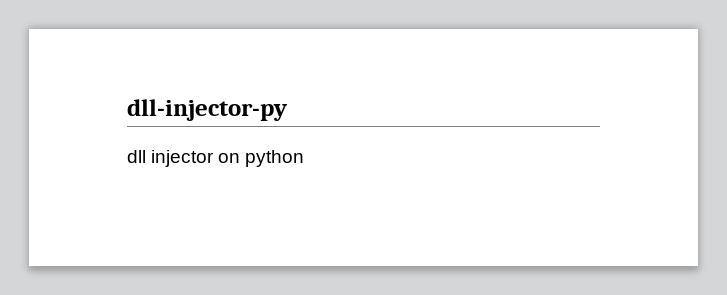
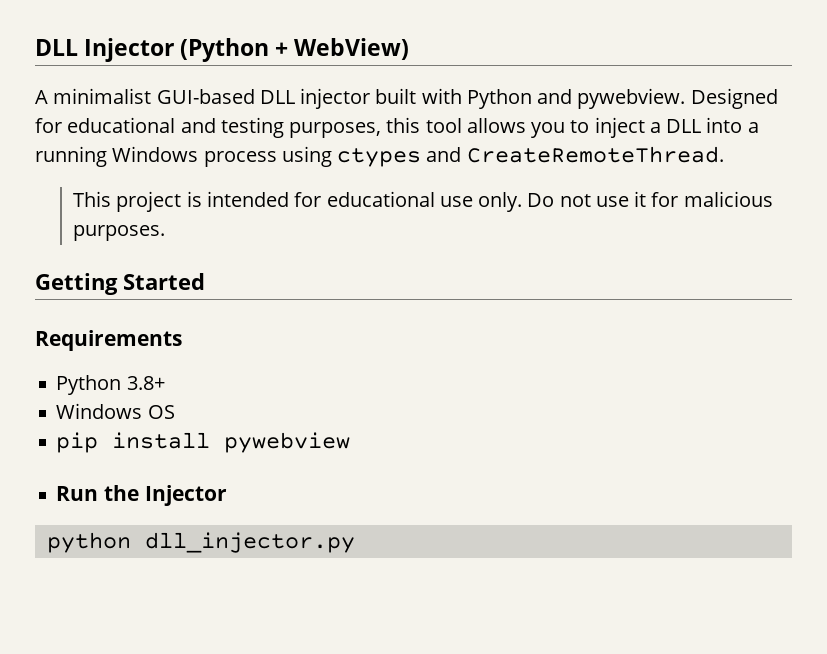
[127,99,288,121] [127,150,305,167] dll-injector-py // dll injector on python -> [35,38,410,62] [35,88,778,109] [35,117,759,138] [35,146,724,167] [73,191,773,212] [73,225,166,241] [35,273,205,295] [35,330,182,351] [56,375,165,395] [56,403,175,419] [56,432,351,453] [56,485,227,506] [46,532,355,553] DLL Injector (Python + WebView) // A minimalist GUI-based DLL injector built with Python and pywebview. Designed for educational and testing purposes, this tool allows you to inject a DLL into a running Windows process using ctypes and CreateRemoteThread. // This project is intended for educational use only. Do not use it for malicious purposes. // Getting Started // Requirements // Python 3.8+ // Windows OS // pip install pywebview // Run the Injector // python dll_injector.py

